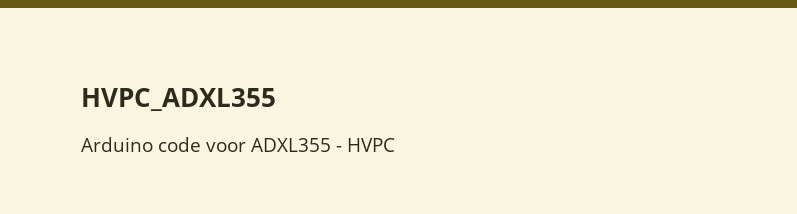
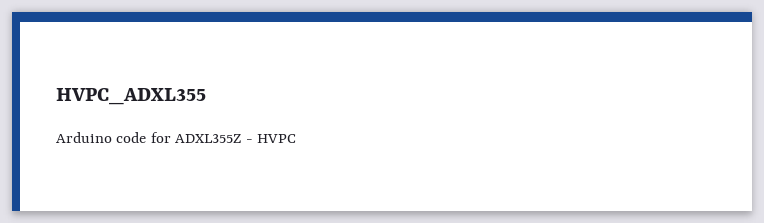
[206,138,331,152] voor ADXL355 -> [150,132,242,143] for ADXL355Z

